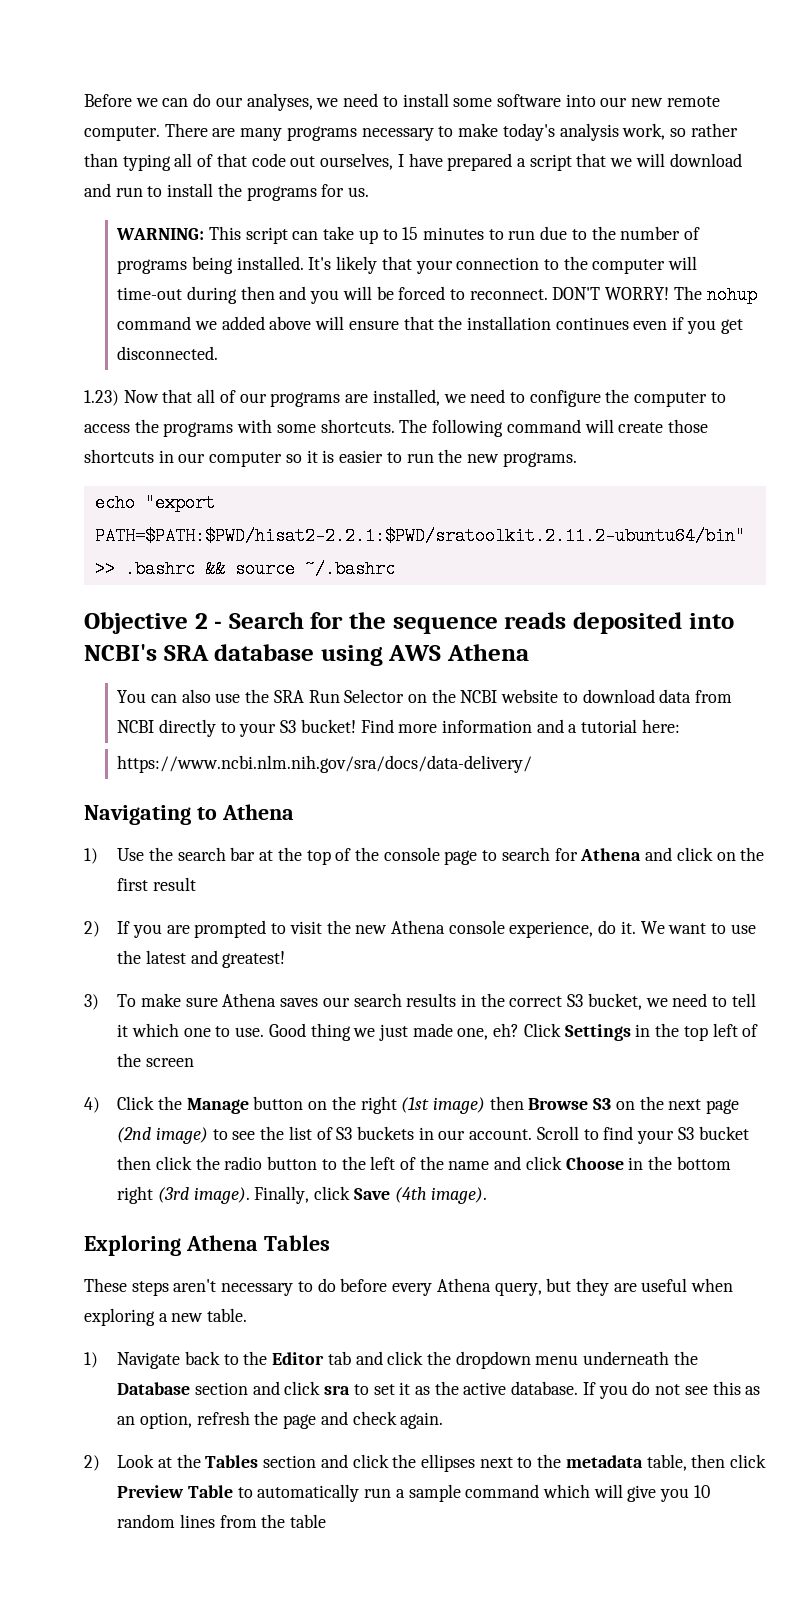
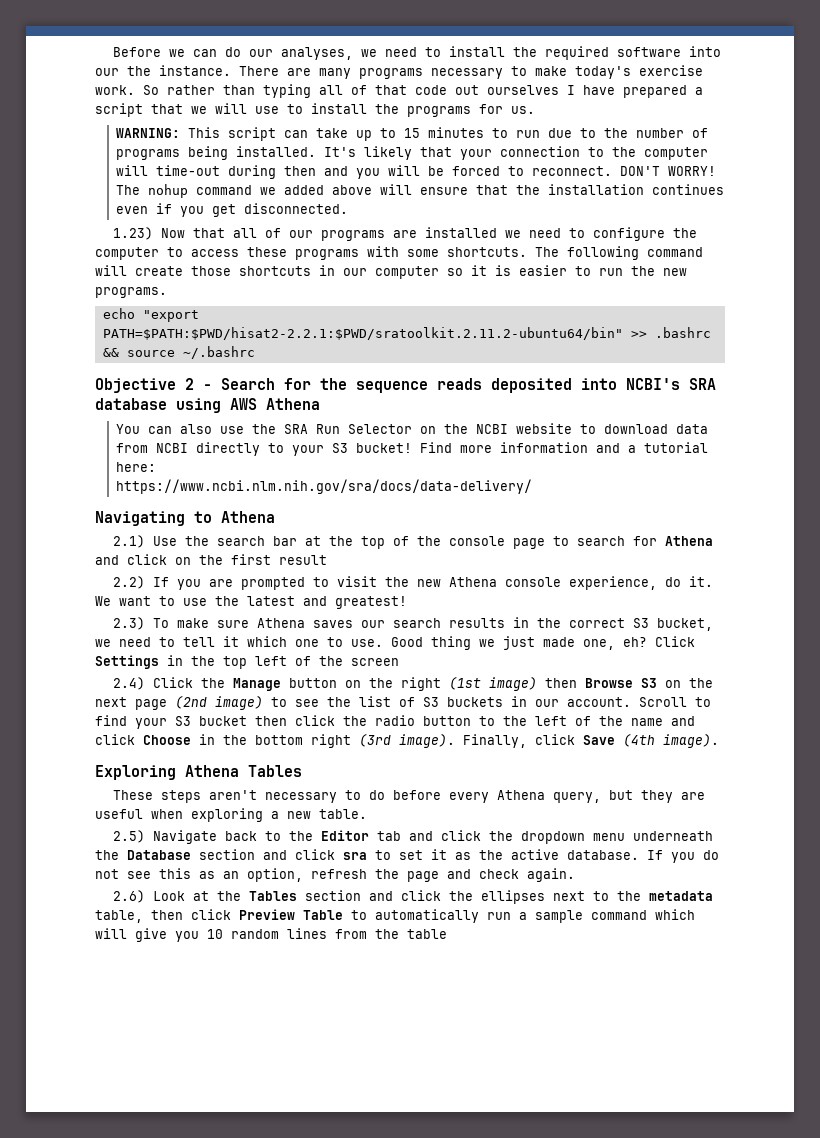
[453,98,493,107] some -> [512,46,609,60] the required
[631,96,720,107] [84,126,160,141] new remote computer. -> [127,65,231,76] the instance.
[559,123,686,141] analysis work, so -> [639,65,703,76] [95,85,159,95] exercise work. So
[320,153,394,170] ourselves, -> [487,85,559,95] ourselves
[669,153,742,167] [84,183,143,197] download and run -> [255,106,279,114] use
[372,389,440,406] installed, -> [424,227,497,238] installed
[134,419,159,433] the -> [247,247,287,257] these
[84,848,98,864] 1) -> [112,535,145,548] 2.1)
[84,921,100,937] 2) -> [112,576,145,589] 2.2)
[84,994,99,1010] 3) -> [112,617,145,630] 2.3)
[84,1097,100,1113] 4) -> [112,677,145,690] 2.4)
[84,1352,98,1368] 1) -> [112,830,145,843] 2.5)
[84,1455,100,1471] 2) -> [112,890,145,903] 2.6)

